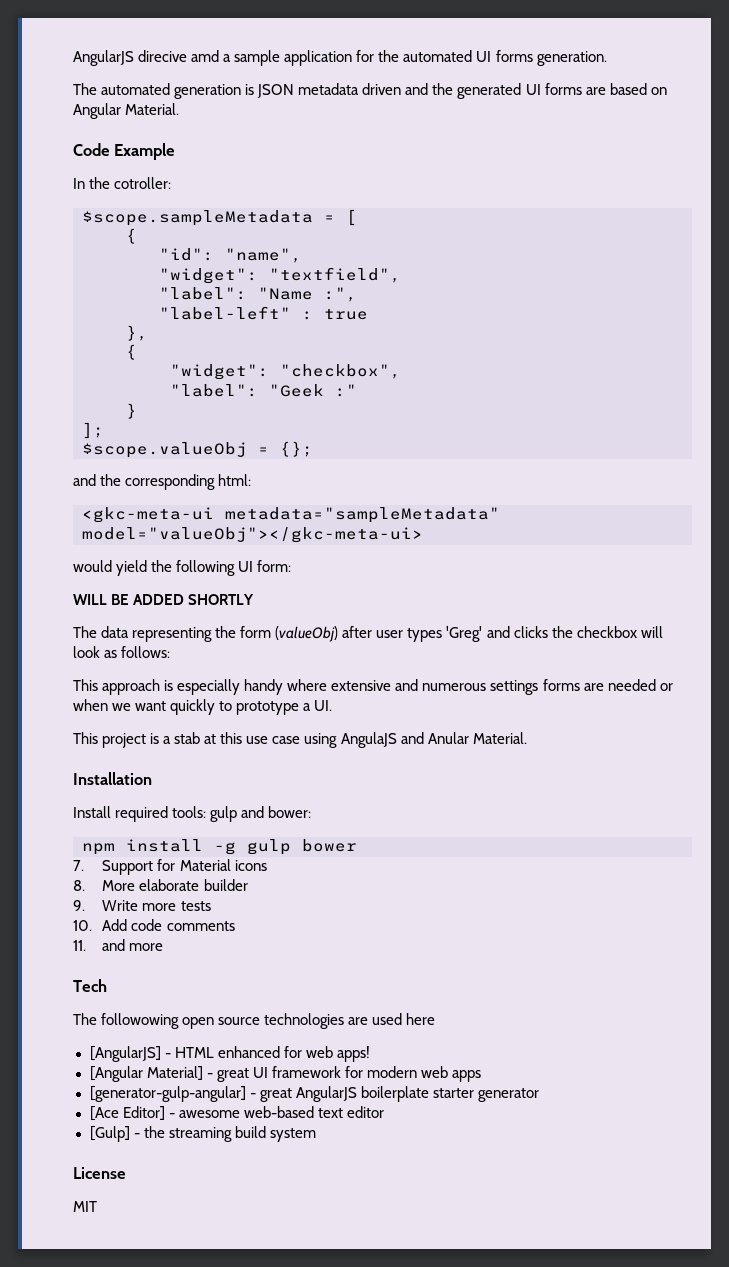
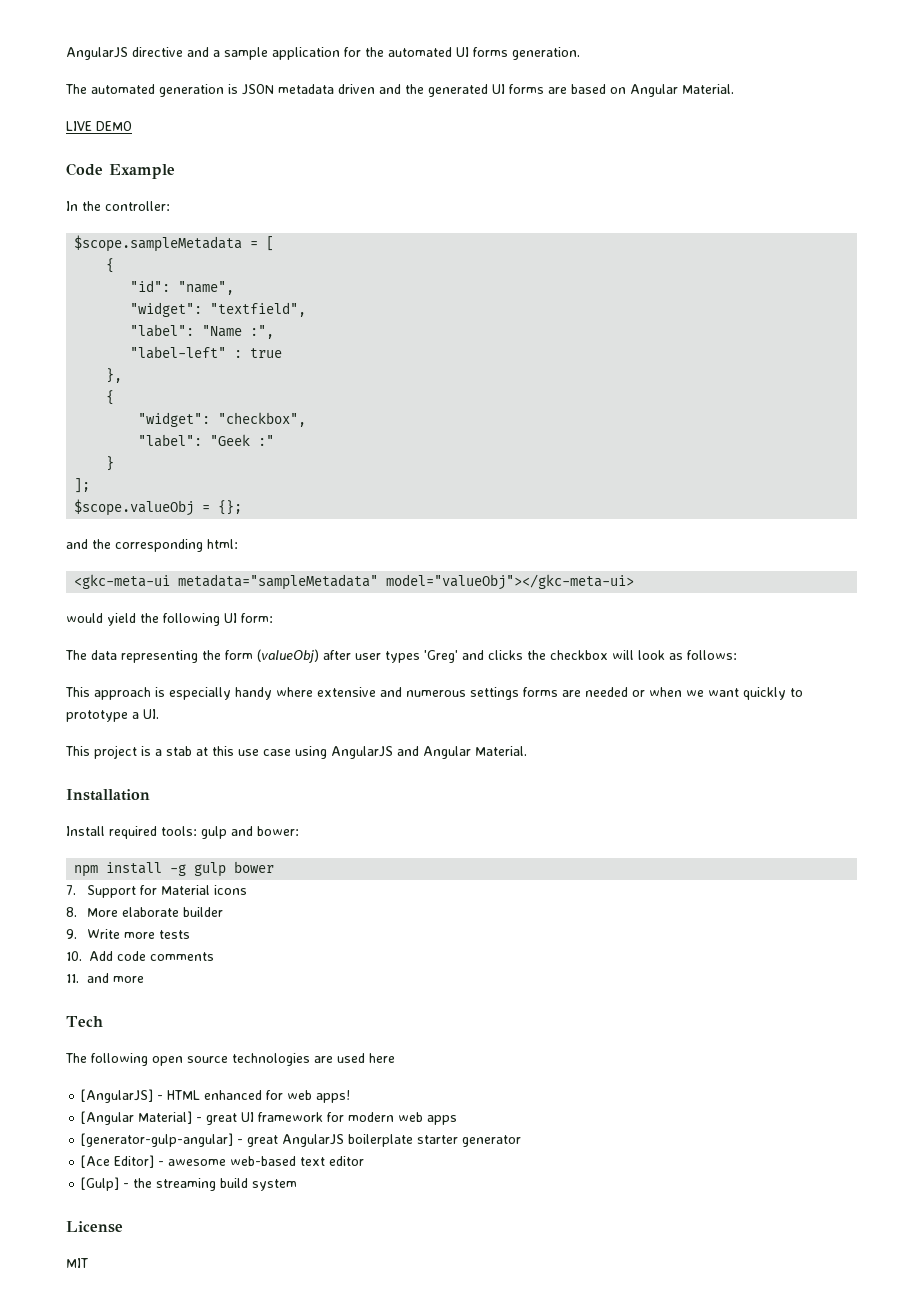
[73,50,220,66] AngularJS direcive amd -> [66,47,209,60] AngularJS directive and
(180, 109) none -> [66,121,132,131] // LIVE DEMO
[114,177,172,189] cotroller: -> [105,201,170,211] controller:
[73,594,255,605] // WILL BE ADDED SHORTLY -> (273, 618) none
[340,732,469,748] AngulaJS and Anular -> [331,746,471,759] AngularJS and Angular
[101,1013,180,1029] followowing -> [91,1053,148,1066] following

